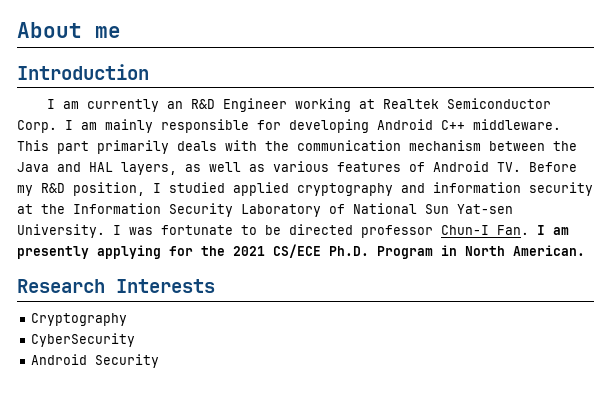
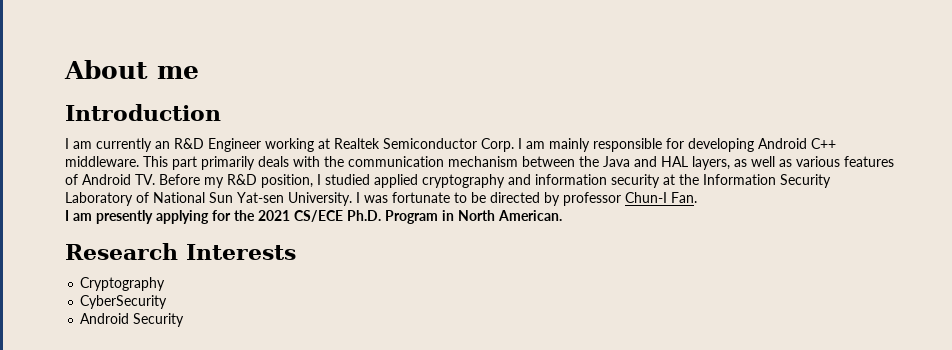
(353, 229) none -> [544,192,560,206] by
(529, 230) none -> (697, 197) //

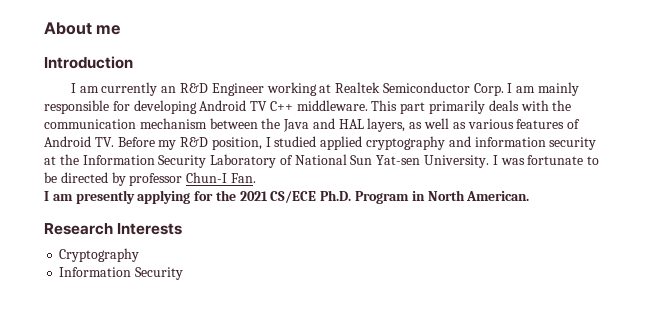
(807, 143) none -> [250,101,268,111] TV
[80,295,168,309] [80,313,130,324] CyberSecurity // Android -> [59,267,132,277] Information

